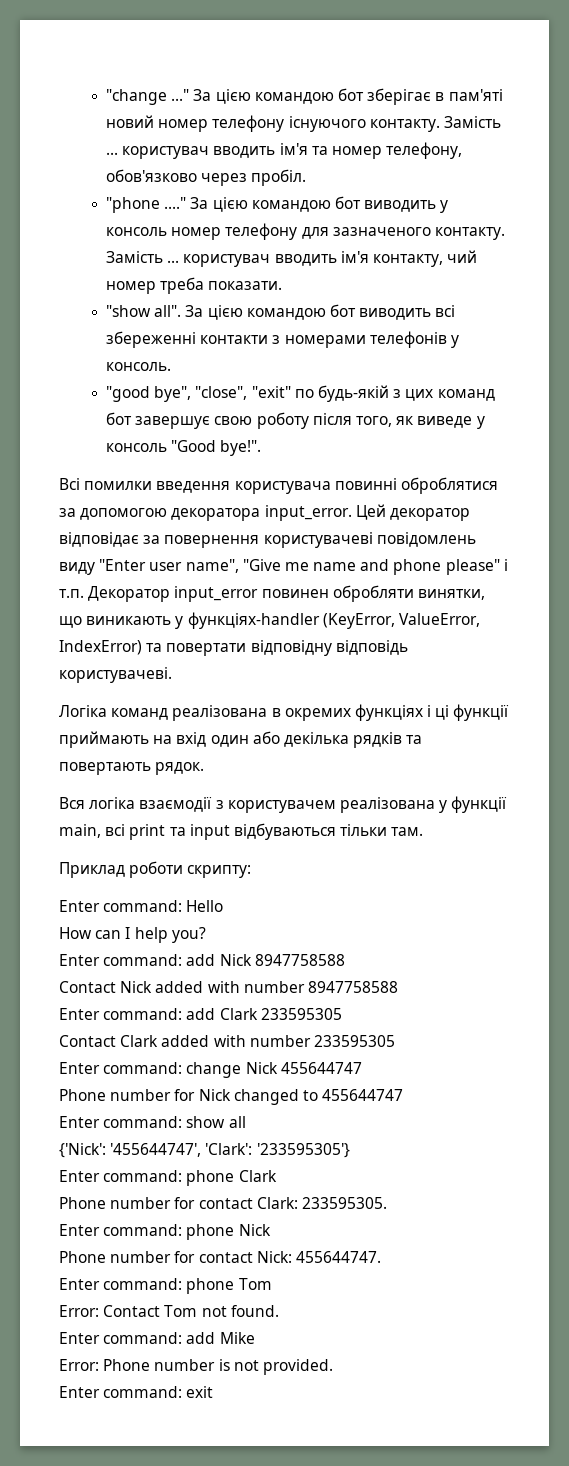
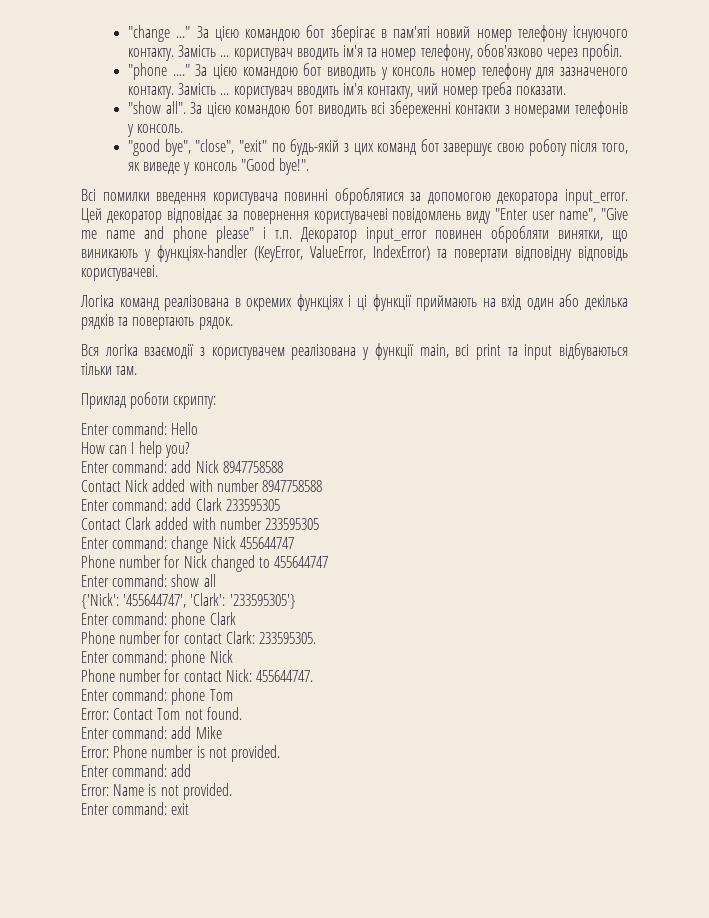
(333, 1367) none -> [81,764,192,777] [81,783,232,800] // Enter command: add // Error: Name is not provided.

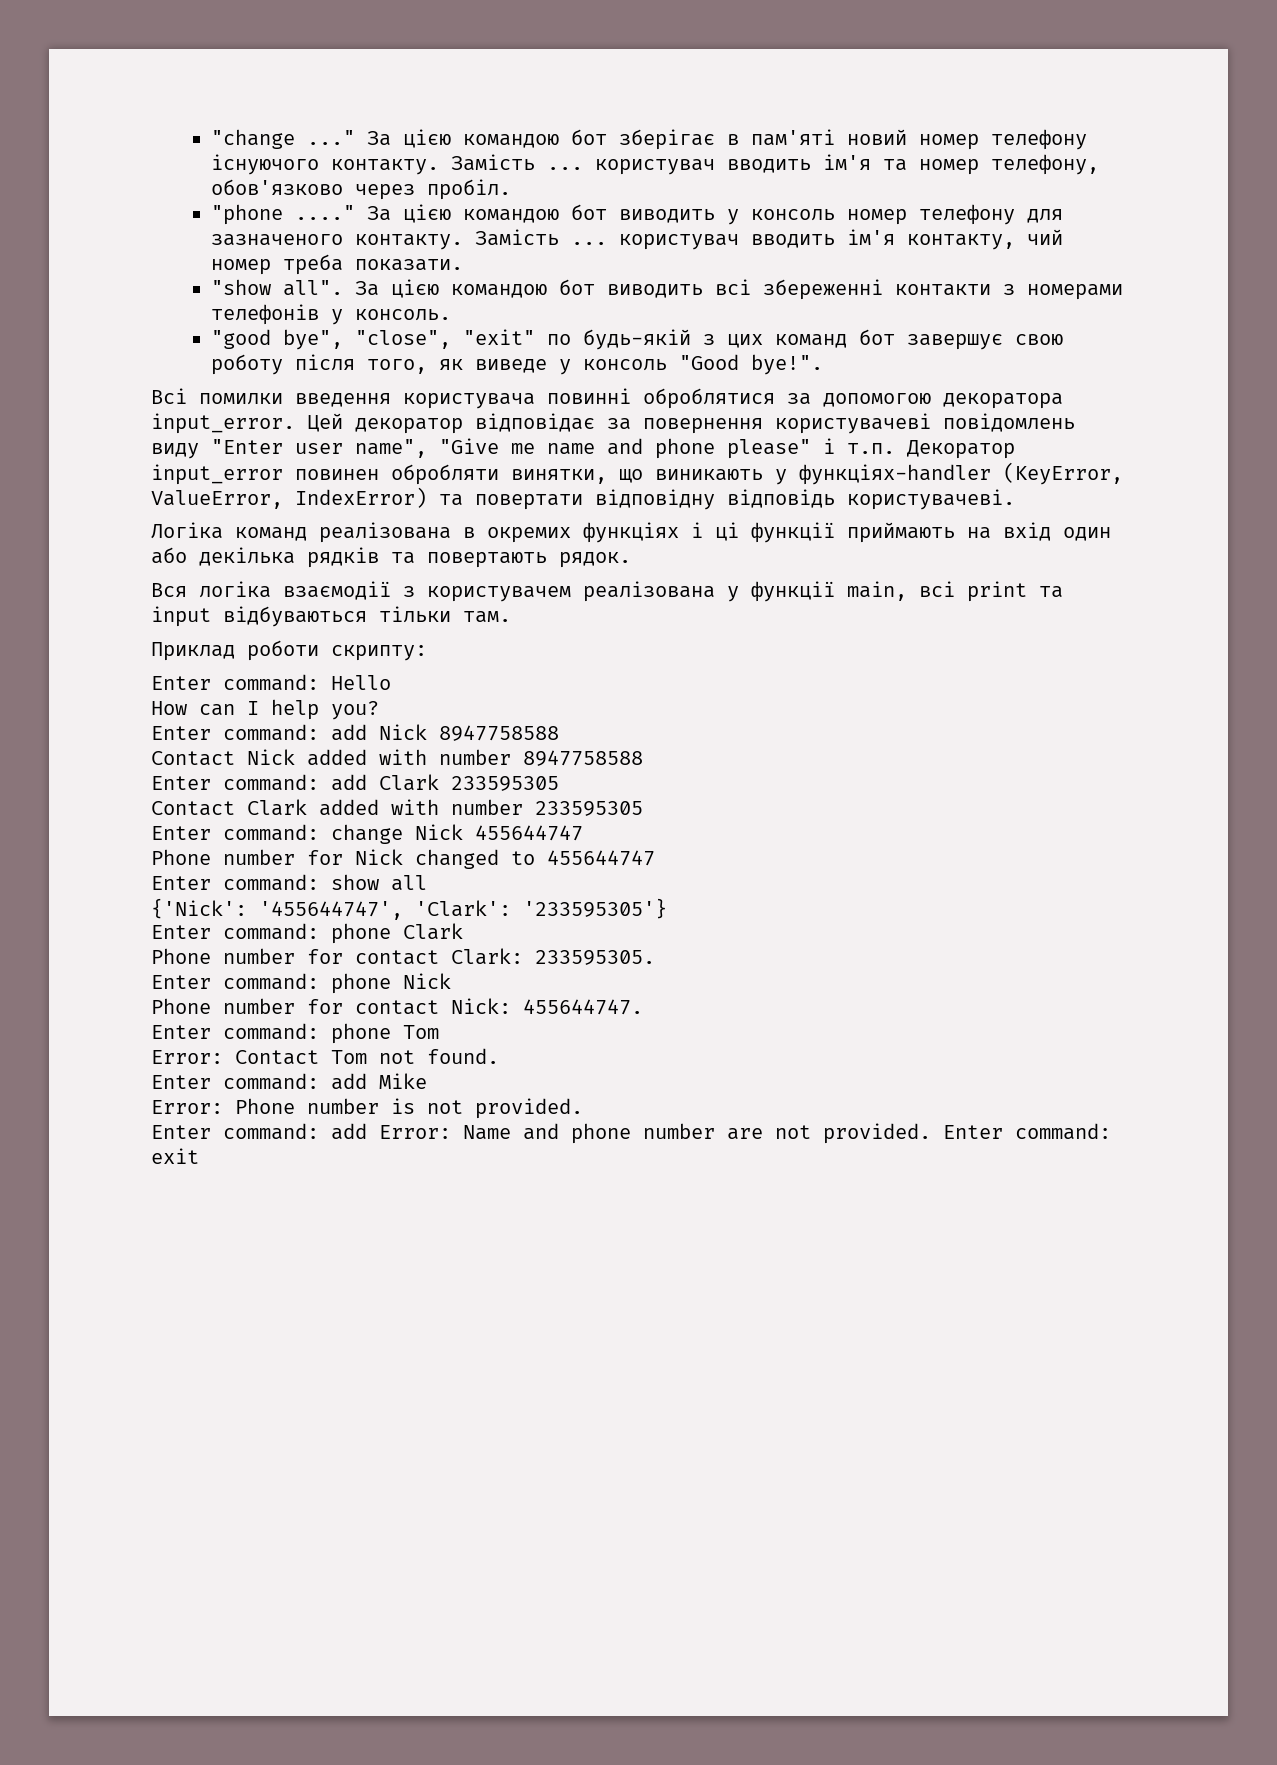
(192, 770) // -> (367, 1131) none
[148,783,232,800] is not provided. // -> [523,1123,931,1144] and phone number are not provided.

